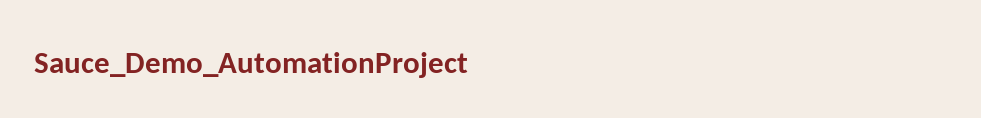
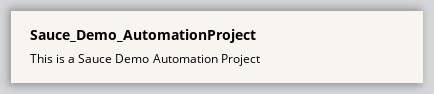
(468, 65) none -> [30,54,260,66] // This is a Sauce Demo Automation Project

